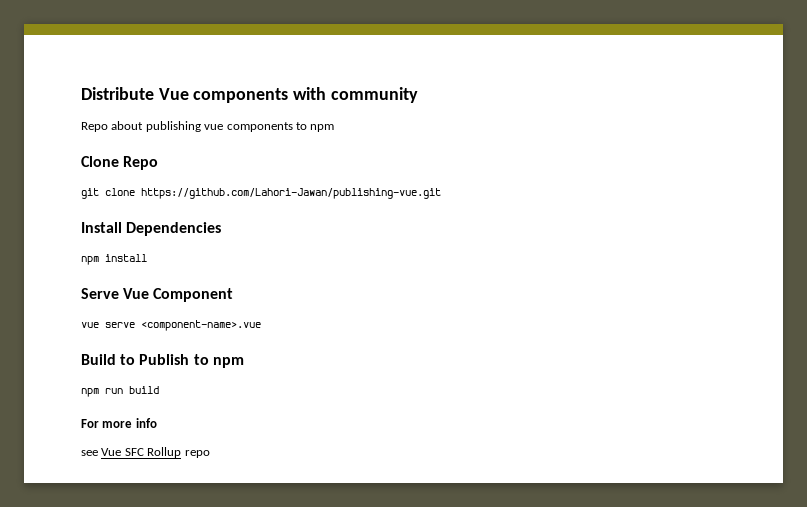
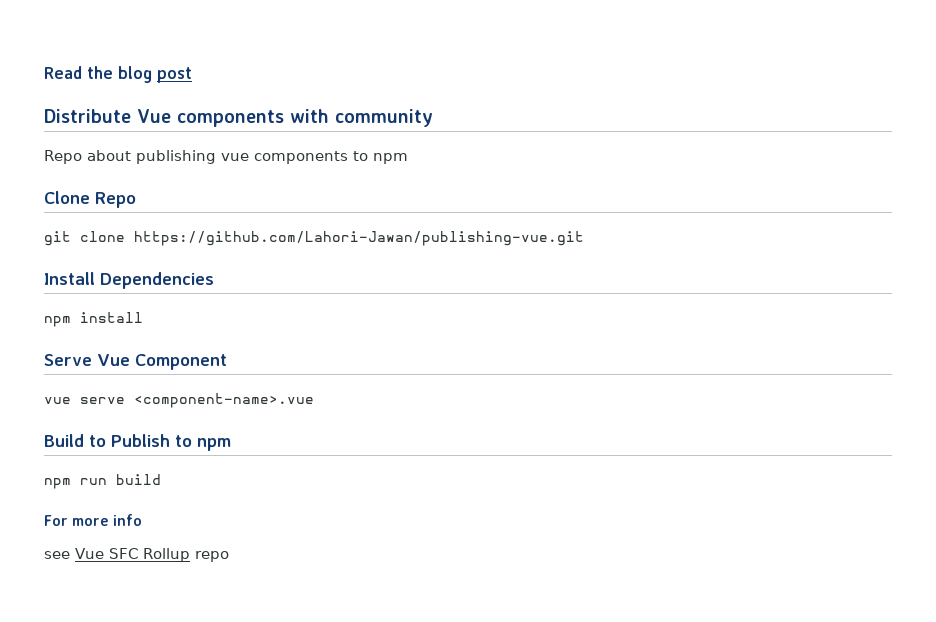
(81, 93) none -> [44,66,192,83] Read the blog post //

